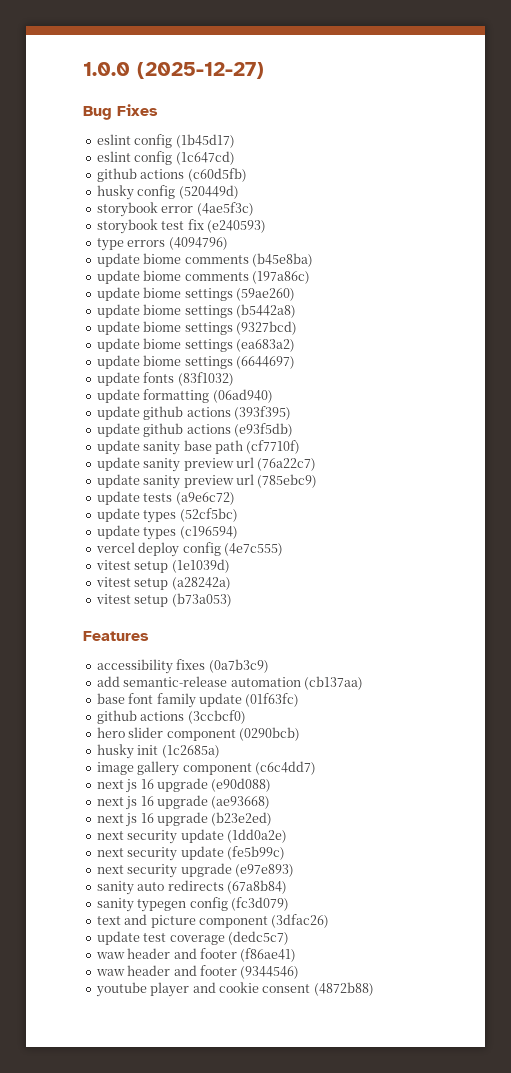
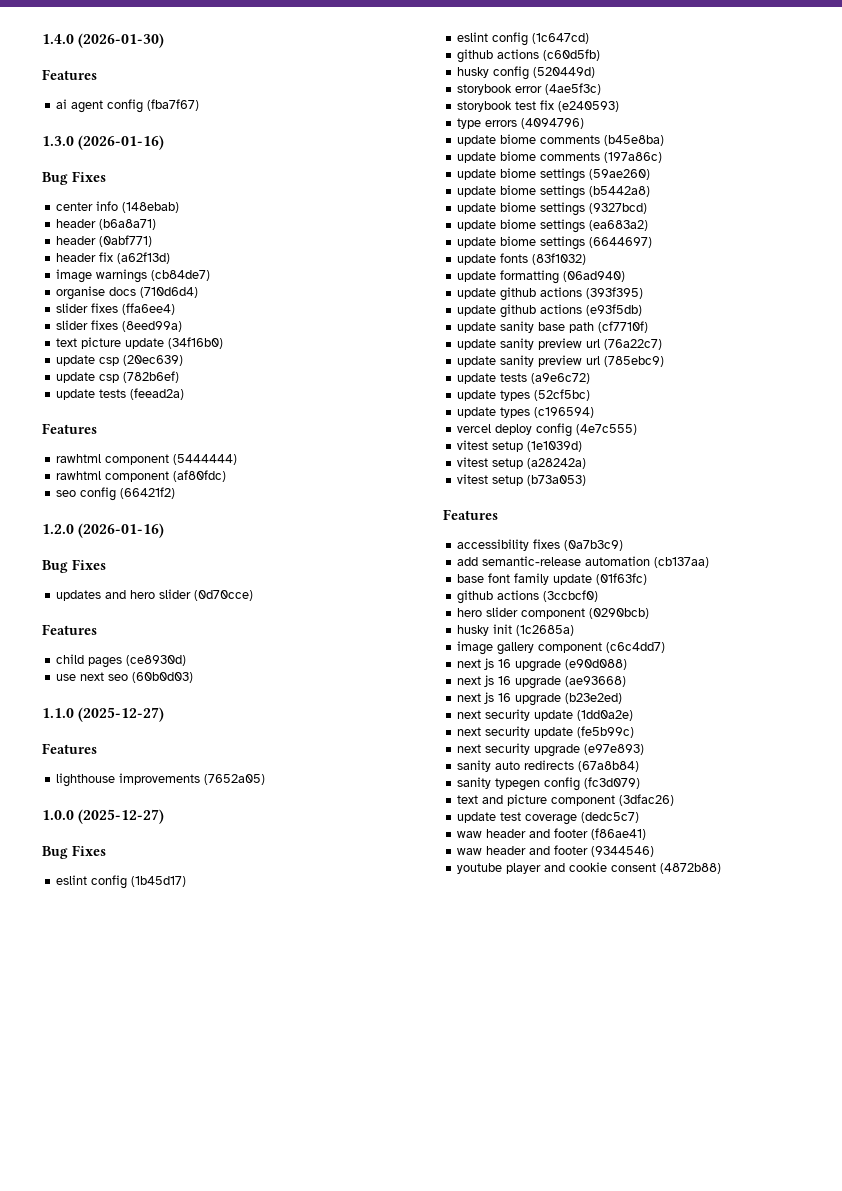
(83, 69) none -> [42,33,165,48] [42,69,97,80] [56,99,200,113] [42,135,165,150] [42,171,106,185] [56,201,180,213] [56,219,157,230] [56,235,153,247] [56,252,171,264] [56,269,211,283] [56,286,199,300] [56,303,176,315] [56,320,183,332] [56,337,224,349] [56,355,184,366] [56,371,180,383] [56,388,185,400] [42,423,97,434] [56,454,238,465] [56,470,227,482] [56,487,176,501] [42,523,165,538] [42,559,106,573] [56,589,254,601] [42,624,97,635] [56,654,187,668] [56,672,194,683] [42,707,165,722] [42,743,97,754] [56,773,266,787] 1.4.0 (2026-01-30) // Features // ai agent config (fba7f67) // 1.3.0 (2026-01-16) // Bug Fixes // center info (148ebab) // header (b6a8a71) // header (0abf771) // header fix (a62f13d) // image warnings (cb84de7) // organise docs (710d6d4) // slider fixes (ffa6ee4) // slider fixes (8eed99a) // text picture update (34f16b0) // update csp (20ec639) // update csp (782b6ef) // update tests (feead2a) // Features // rawhtml component (5444444) // rawhtml component (af80fdc) // seo config (66421f2) // 1.2.0 (2026-01-16) // Bug Fixes // updates and hero slider (0d70cce) // Features // child pages (ce8930d) // use next seo (60b0d03) // 1.1.0 (2025-12-27) // Features // lighthouse improvements (7652a05) //

